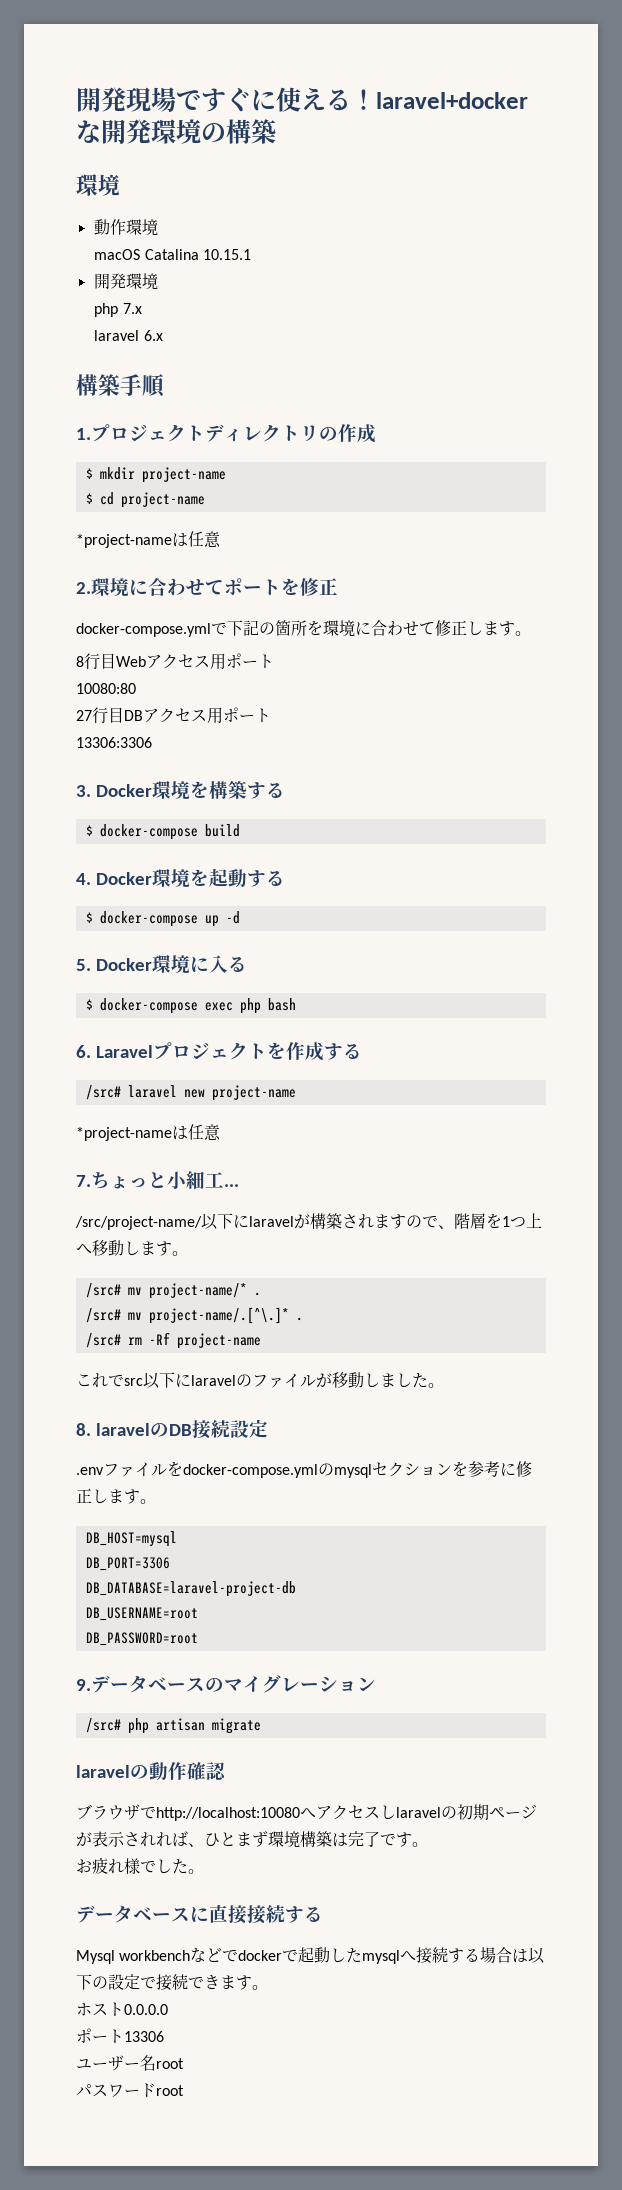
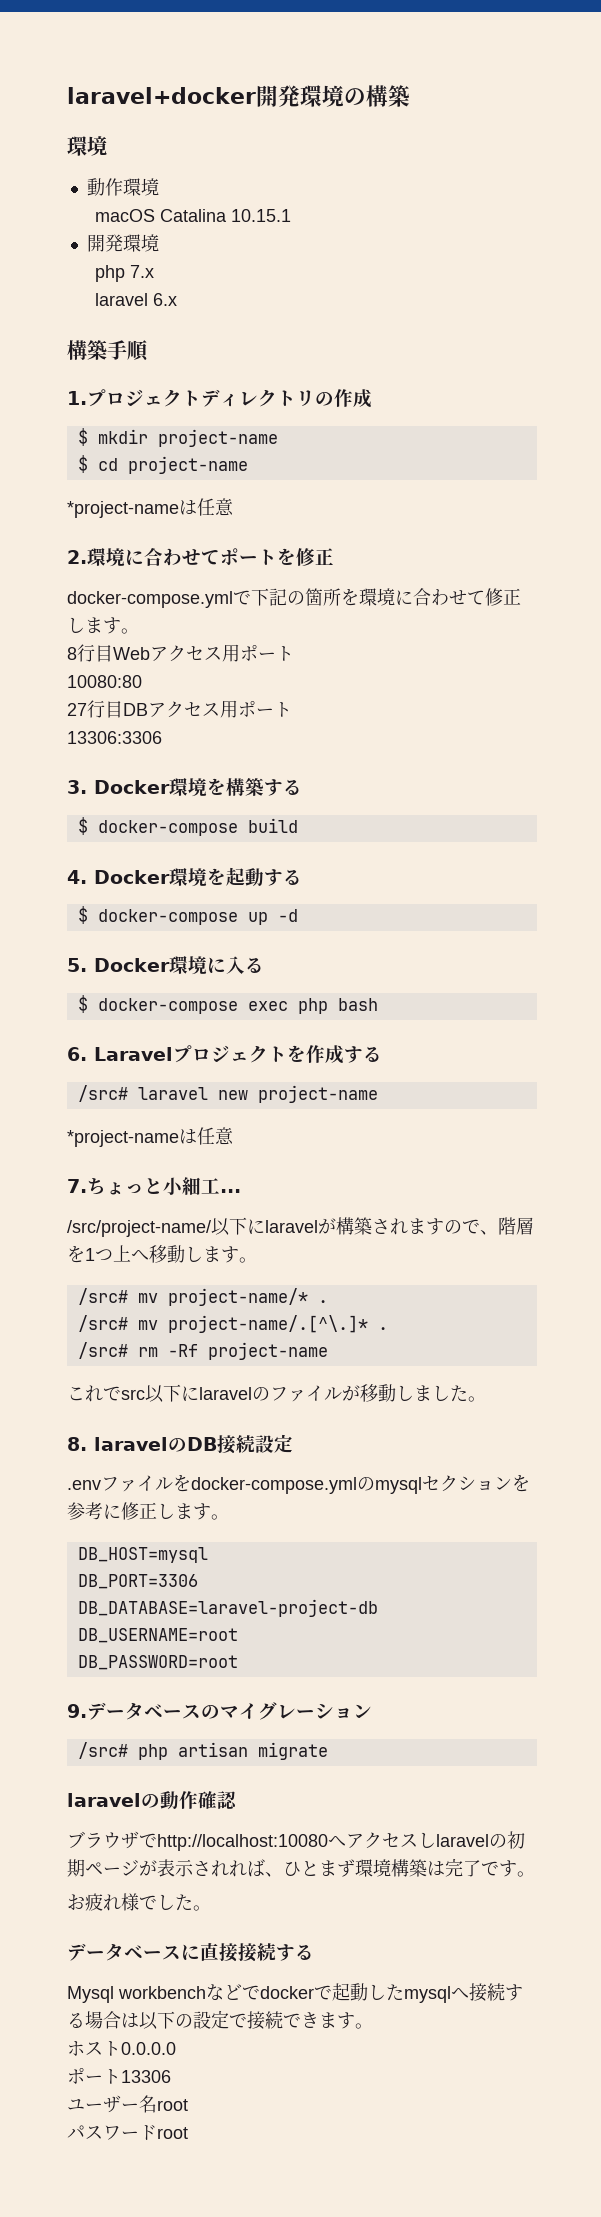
[76,87,528,112] [76,120,101,143] 開発現場ですぐに使える！laravel+dockerな -> [67,87,256,104] laravel+docker

